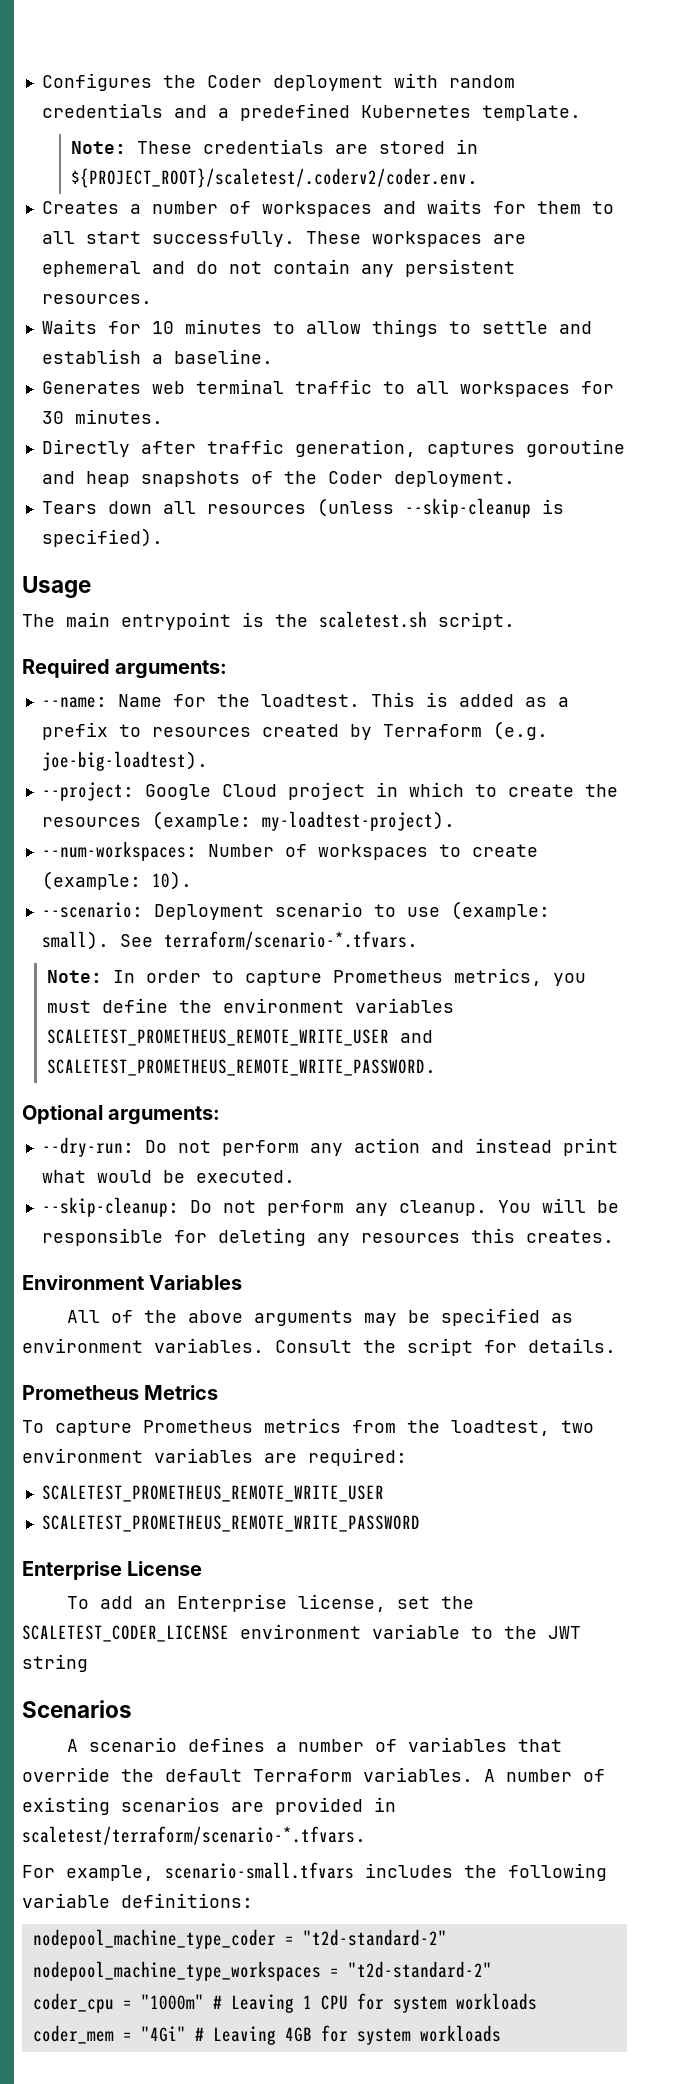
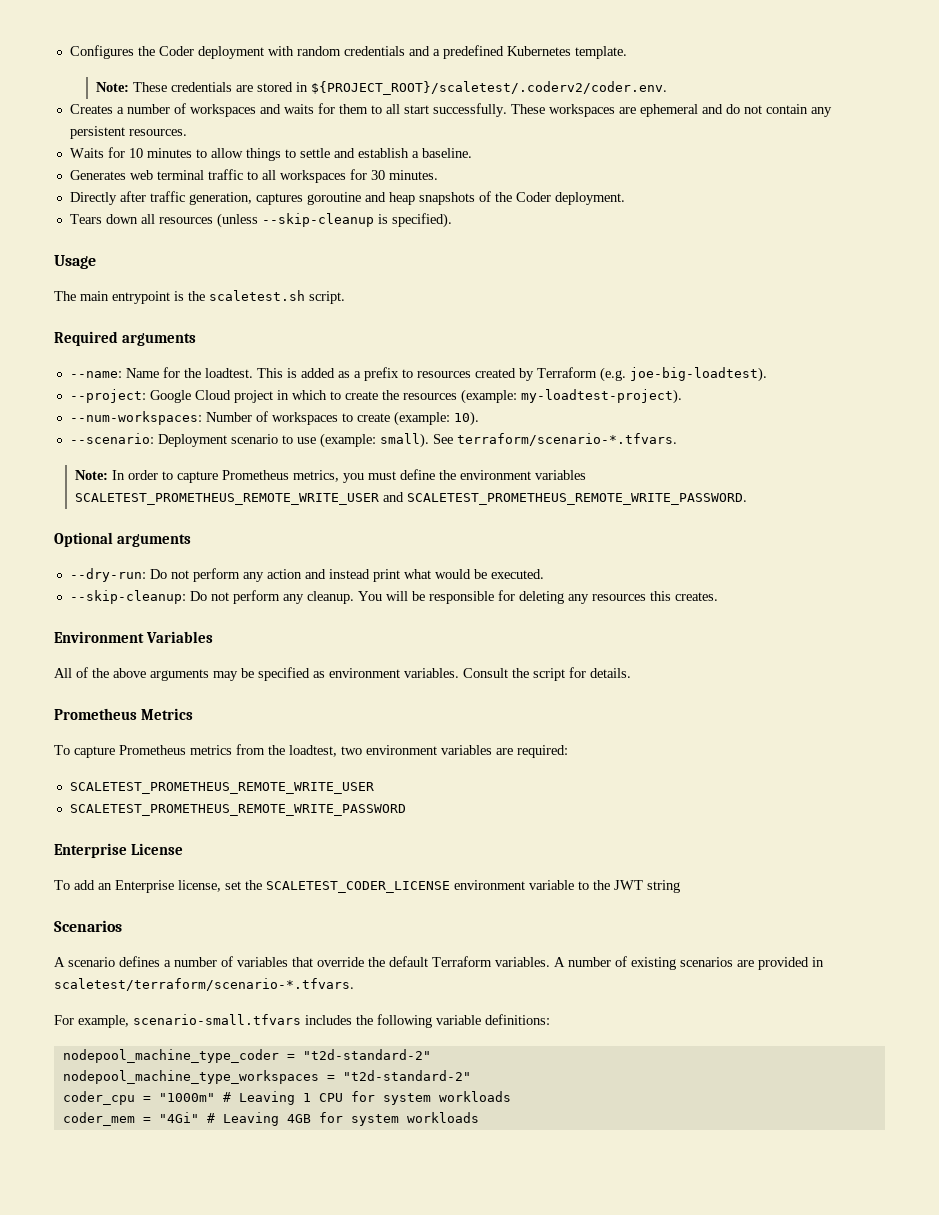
[115,660,228,679] arguments: -> [121,333,196,346] arguments
[108,1106,221,1125] arguments: -> [116,534,191,547] arguments

